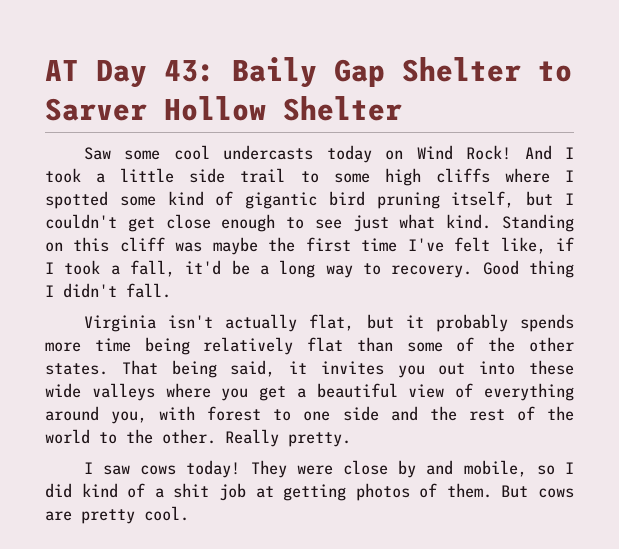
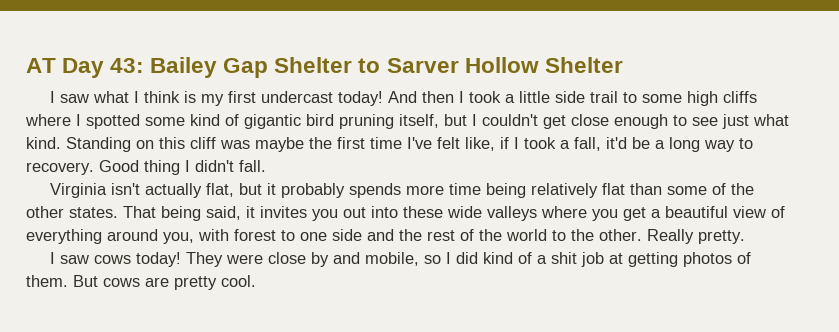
[232,57,317,88] Baily -> [150,57,218,78] Bailey
[83,145,552,163] Saw some cool undercasts today on Wind Rock! And -> [50,91,455,106] I saw what I think is my first undercast today! And then

